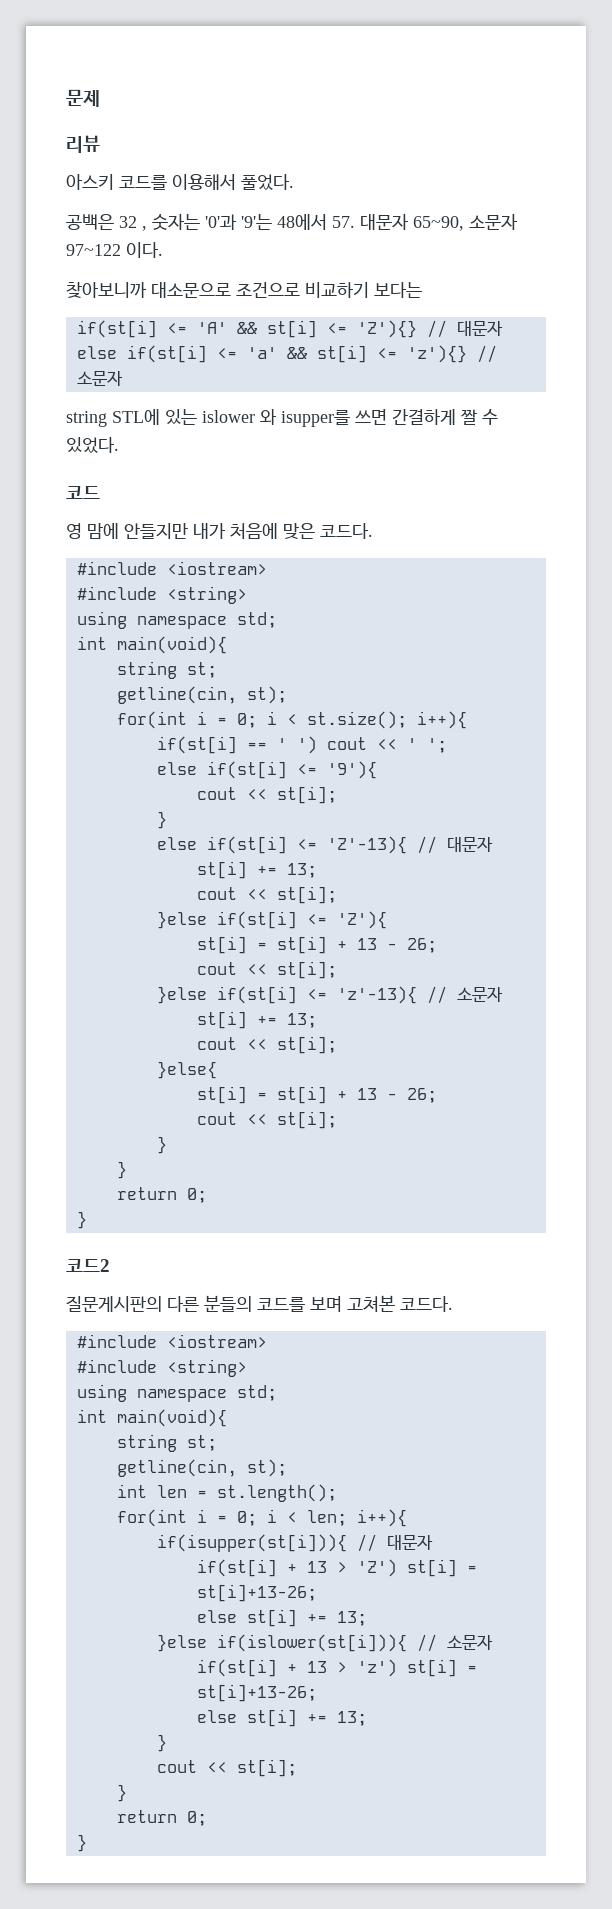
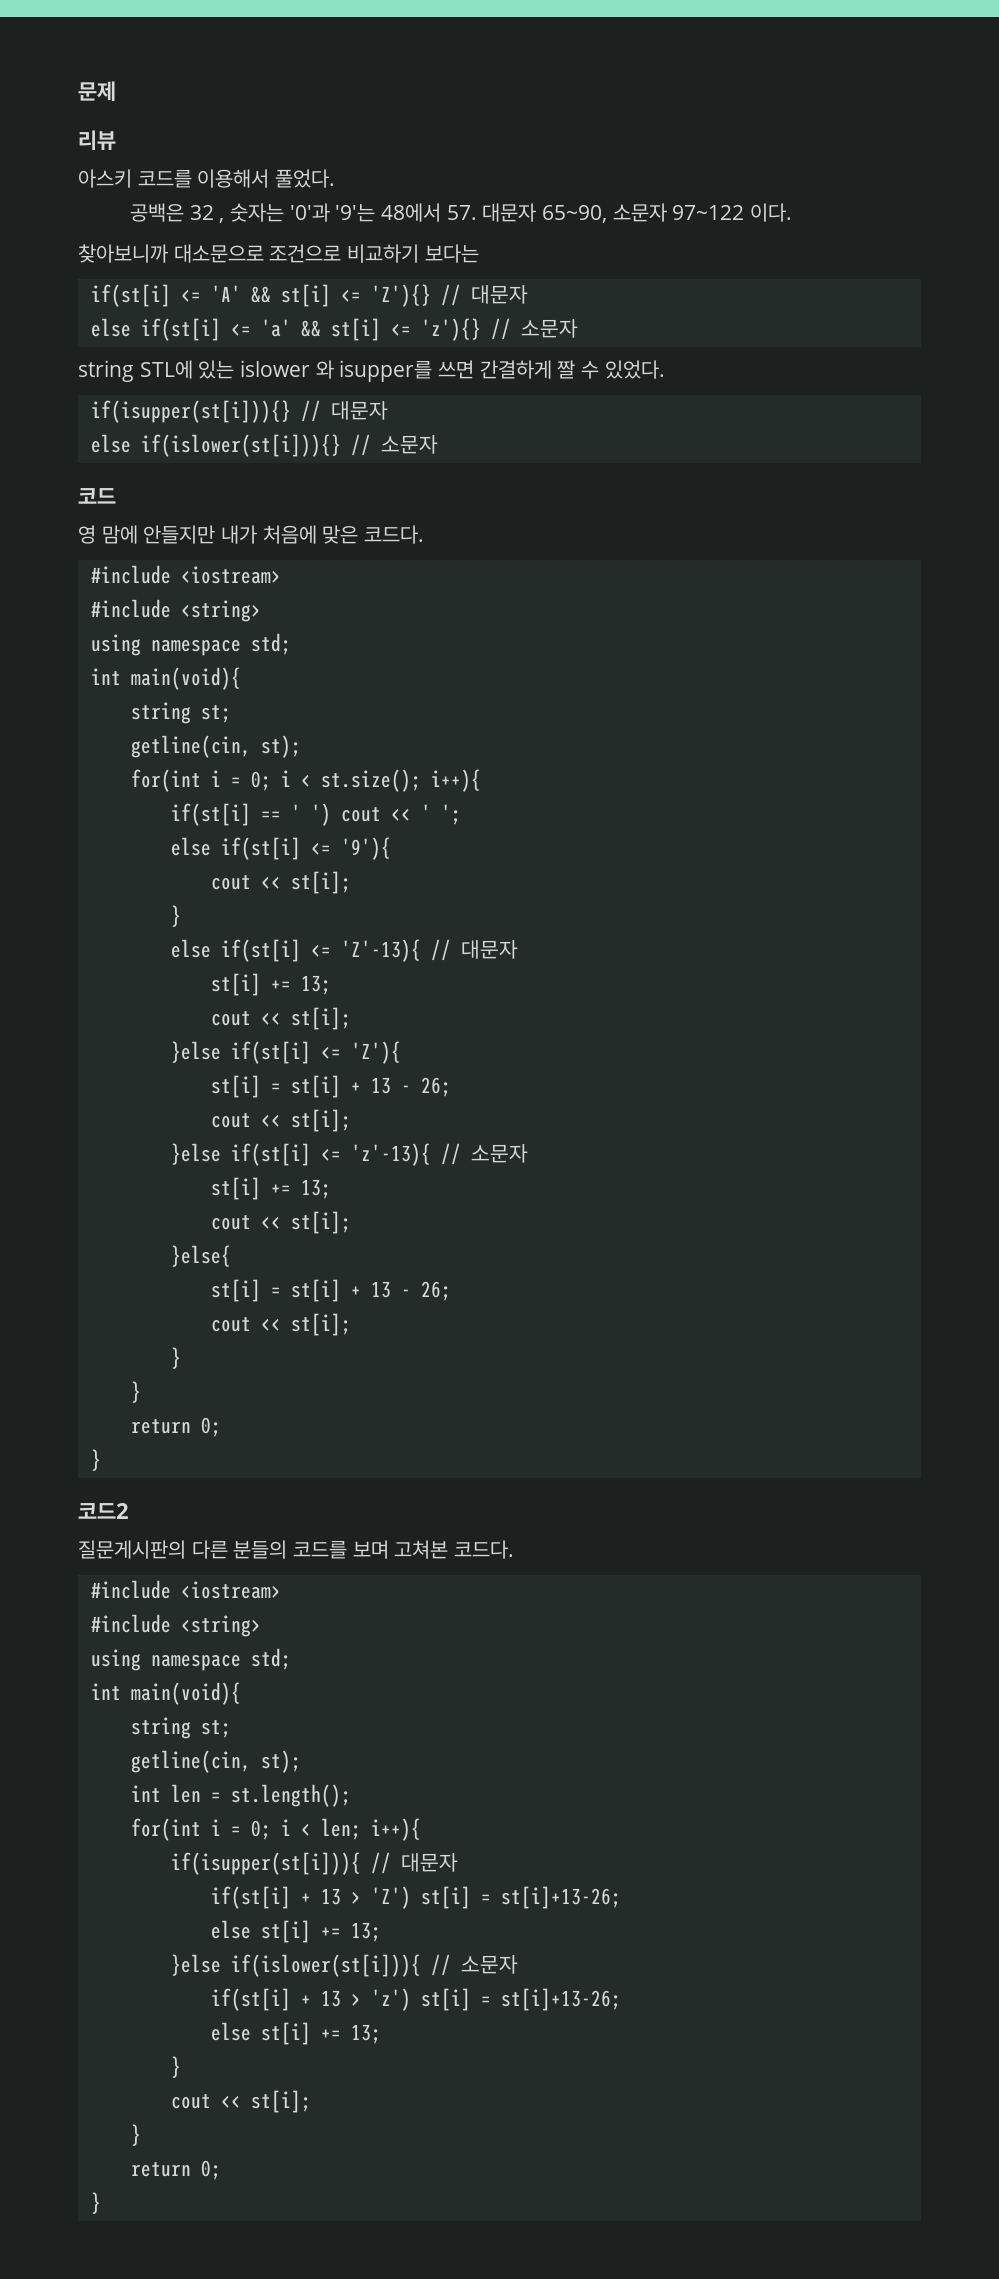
(119, 445) none -> [90,400,388,423] [90,434,438,457] // if(isupper(st[i])){} // 대문자 // else if(islower(st[i])){} // 소문자

